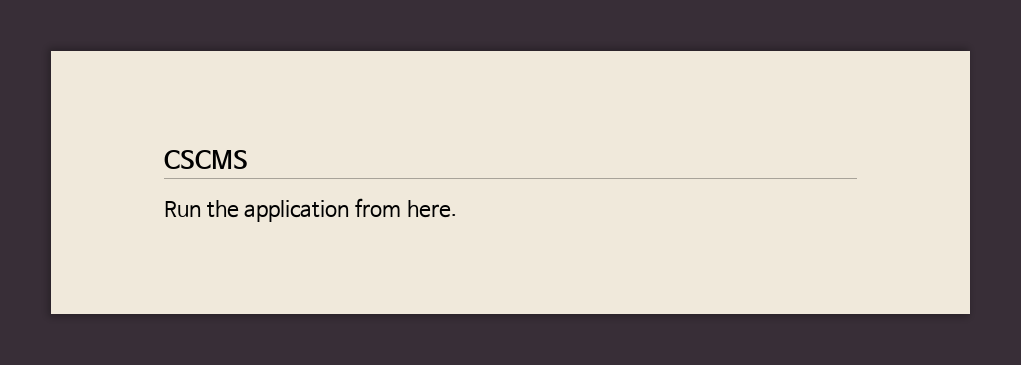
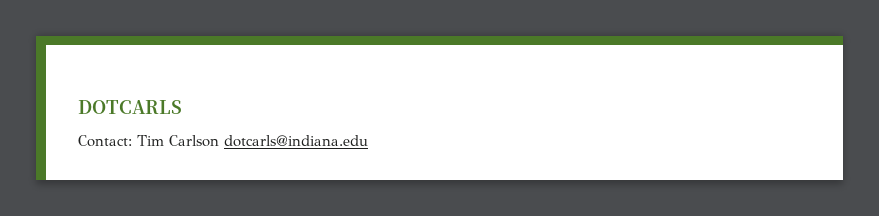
[164,150,248,169] [164,198,457,222] CSCMS // Run the application from here. -> [78,100,182,114] [78,135,368,147] DOTCARLS // Contact: Tim Carlson dotcarls@indiana.edu

